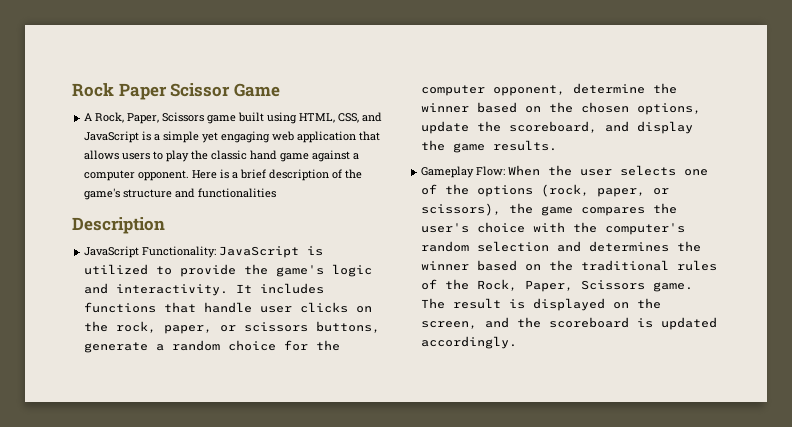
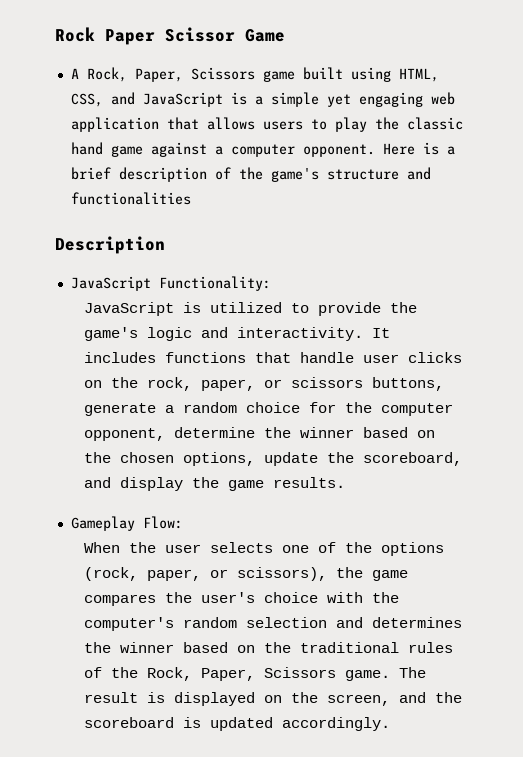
(217, 252) none -> (271, 283) //
(506, 171) none -> (183, 522) //

